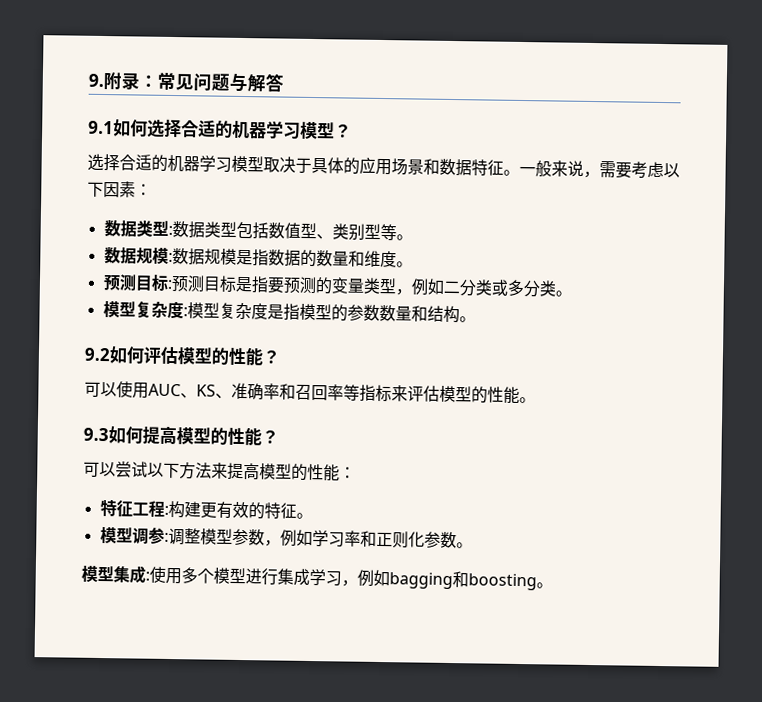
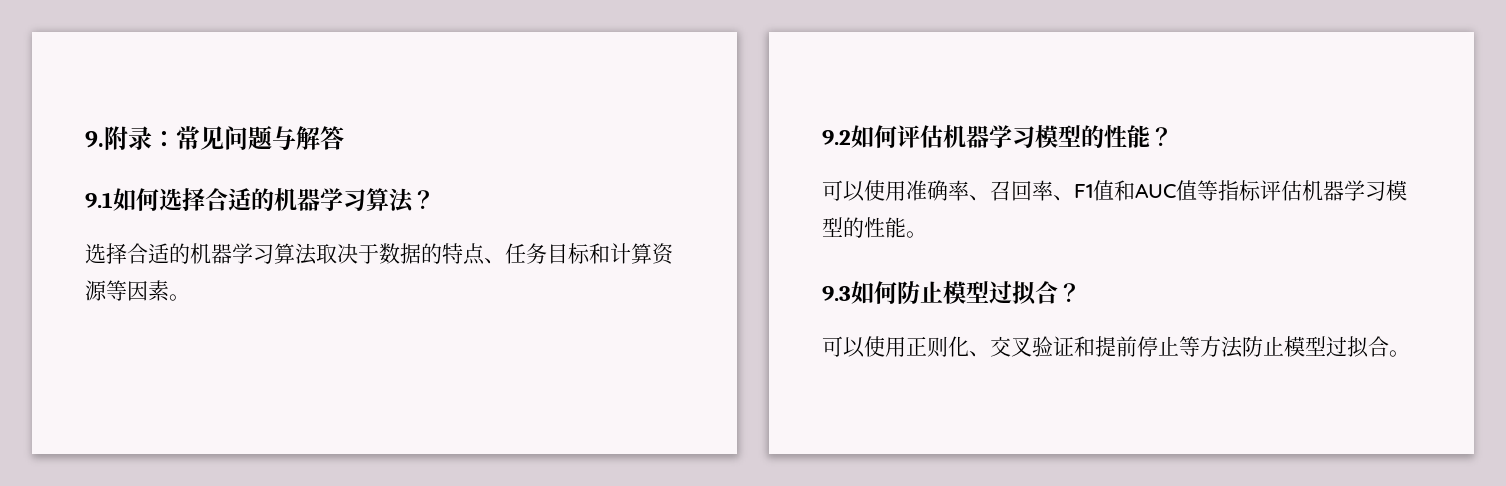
[300,121,335,140] 模型 -> [366,188,414,213] 算法
[231,155,680,179] [87,181,152,198] [103,220,413,241] [103,247,413,268] [102,274,572,298] [102,300,460,324] 模型取决于具体的应用场景和数据特征。一般来说，需要考虑以下因素： // 数据类型:数据类型包括数值型、类别型等。 // 数据规模:数据规模是指数据的数量和维度。 // 预测目标:预测目标是指要预测的变量类型，例如二分类或多分类。 // 模型复杂度:模型复杂度是指模型的参数数量和结构 -> [274,243,674,265] [85,280,169,301] 算法取决于数据的特点、任务目标和计算资源等因素
(179, 355) none -> [943,125,1035,148] 机器学习
[148,382,440,403] AUC、KS、准确率和召回率等指标来评估 -> [906,180,1386,201] 准确率、召回率、F1值和AUC值等指标评估机器学习
[142,425,279,446] [83,461,356,482] [99,498,313,520] [99,526,473,549] [81,565,537,591] 提高模型的性能？ // 可以尝试以下方法来提高模型的性能： // 特征工程:构建更有效的特征。 // 模型调参:调整模型参数，例如学习率和正则化参数。 // 模型集成:使用多个模型进行集成学习，例如bagging和boosting -> [897,281,1081,305] [822,336,1389,358] 防止模型过拟合？ // 可以使用正则化、交叉验证和提前停止等方法防止模型过拟合

